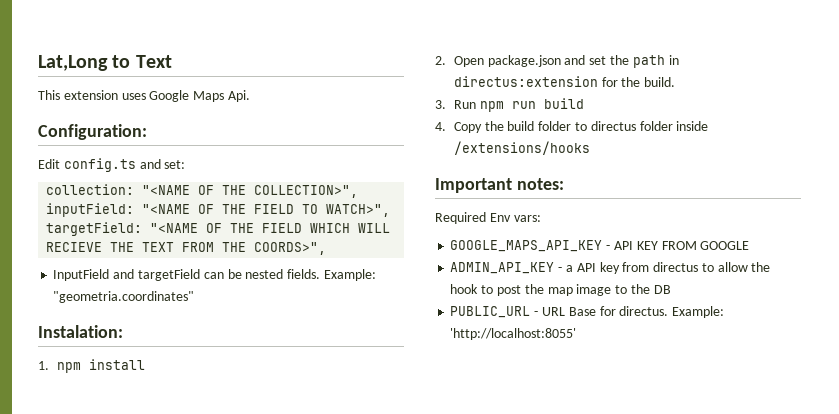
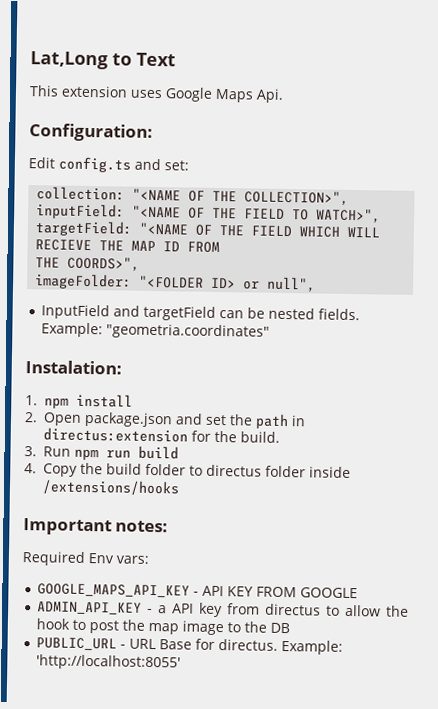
[142,242,215,252] TEXT FROM -> [131,240,221,254] MAP ID FROM //
(327, 248) none -> [34,273,317,293] // imageFolder: "<FOLDER ID> or null",

